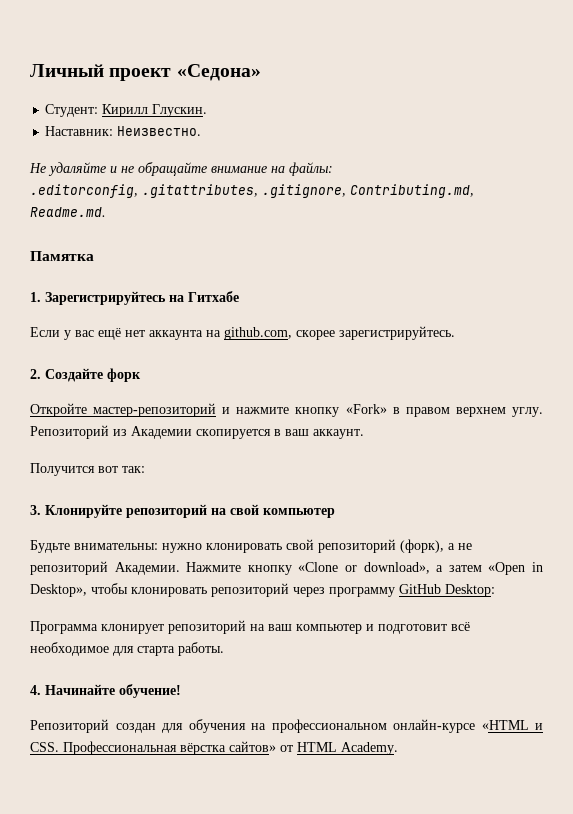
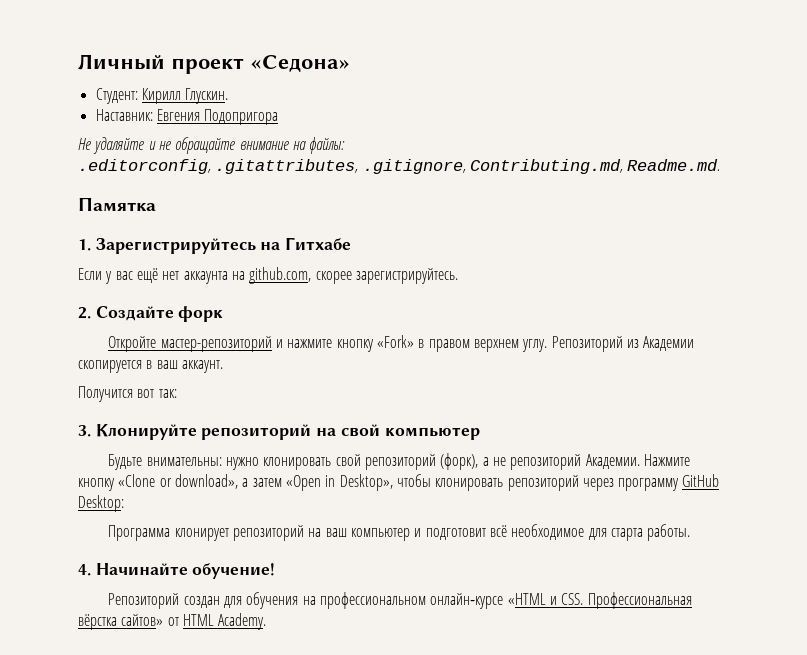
[117,126,202,136] Неизвестно. -> [156,109,279,125] Евгения Подопригора

